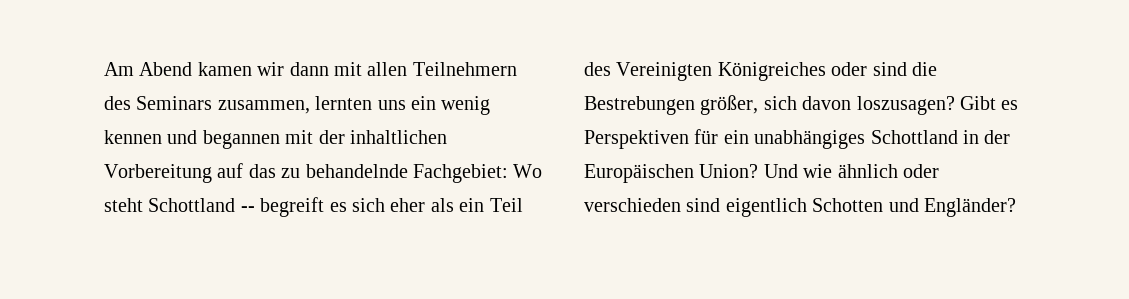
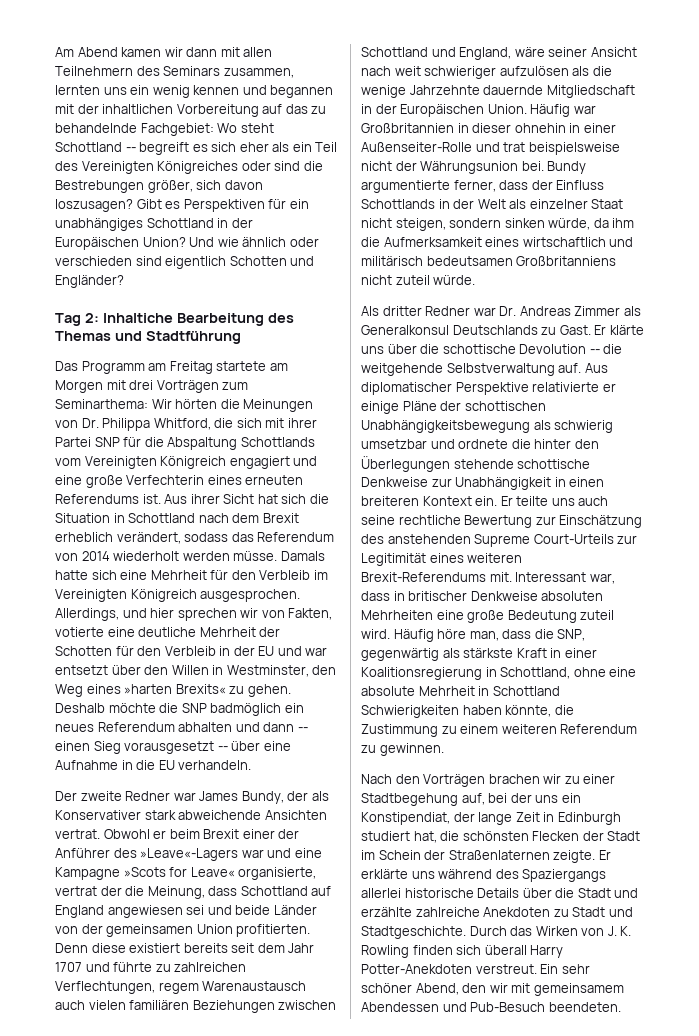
(1016, 207) none -> [55,313,294,326] [55,331,241,344] [55,361,288,374] [55,380,249,393] [55,399,314,412] [55,418,317,431] [55,437,315,450] [55,456,318,469] [55,475,304,488] [55,494,329,504] [55,513,299,523] [55,532,335,544] [55,551,325,561] [55,570,328,580] [55,589,301,602] [55,608,333,621] [55,627,281,637] [55,646,328,656] [55,665,337,677] [55,684,291,697] [55,703,304,716] [55,722,308,732] [55,741,291,754] [55,760,252,770] [55,791,329,804] [55,810,327,820] [55,829,300,839] [55,848,322,861] [55,867,317,880] [55,886,332,899] [55,905,317,918] [55,924,311,937] [55,943,315,953] [55,962,247,972] [55,981,307,994] [55,1000,337,1013] [361,47,637,60] [361,66,612,79] [361,85,635,98] [361,104,596,117] [361,123,616,133] [361,142,620,155] [361,161,587,174] [361,180,605,193] [361,199,624,209] [361,218,635,231] [361,237,634,247] [361,256,617,266] [361,275,476,285] [361,306,641,316] [361,325,644,335] [361,344,623,354] [361,363,608,376] [361,382,616,395] [361,401,546,414] [361,420,614,433] [361,439,599,449] [361,456,591,472] [361,477,605,490] [361,496,609,506] [361,515,643,528] [361,534,638,547] [361,553,523,566] [361,572,615,584] [361,591,604,601] [361,610,615,623] [361,629,586,642] [361,648,597,661] [361,667,637,680] [361,686,560,696] [361,705,574,718] [361,724,638,737] [361,743,444,756] [361,774,616,787] [361,793,581,806] [361,812,621,825] [361,831,641,843] [361,850,611,863] [361,869,607,882] [361,888,639,898] [361,907,633,917] [361,926,632,939] [361,945,564,958] [361,964,590,974] [361,983,624,996] [361,1002,621,1012] // Tag 2: Inhaltiche Bearbeitung des Themas und Stadtführung // Das Programm am Freitag startete am Morgen mit drei Vorträgen zum Seminarthema: Wir hörten die Meinungen von Dr. Philippa Whitford, die sich mit ihrer Partei SNP für die Abspaltung Schottlands vom Vereinigten Königreich engagiert und eine große Verfechterin eines erneuten Referendums ist. Aus ihrer Sicht hat sich die Situation in Schottland nach dem Brexit erheblich verändert, sodass das Referendum von 2014 wiederholt werden müsse. Damals hatte sich eine Mehrheit für den Verbleib im Vereinigten Königreich ausgesprochen. Allerdings, und hier sprechen wir von Fakten, votierte eine deutliche Mehrheit der Schotten für den Verbleib in der EU und war entsetzt über den Willen in Westminster, den Weg eines »harten Brexits« zu gehen. Deshalb möchte die SNP badmöglich ein neues Referendum abhalten und dann -- einen Sieg vorausgesetzt -- über eine Aufnahme in die EU verhandeln. // Der zweite Redner war James Bundy, der als Konservativer stark abweichende Ansichten vertrat. Obwohl er beim Brexit einer der Anführer des »Leave«-Lagers war und eine Kampagne »Scots for Leave« organisierte, vertrat der die Meinung, dass Schottland auf England angewiesen sei und beide Länder von der gemeinsamen Union profitierten. Denn diese existiert bereits seit dem Jahr 1707 und führte zu zahlreichen Verflechtungen, regem Warenaustausch auch vielen familiären Beziehungen zwischen Schottland und England, wäre seiner Ansicht nach weit schwieriger aufzulösen als die wenige Jahrzehnte dauernde Mitgliedschaft in der Europäischen Union. Häufig war Großbritannien in dieser ohnehin in einer Außenseiter-Rolle und trat beispielsweise nicht der Währungsunion bei. Bundy argumentierte ferner, dass der Einfluss Schottlands in der Welt als einzelner Staat nicht steigen, sondern sinken würde, da ihm die Aufmerksamkeit eines wirtschaftlich und militärisch bedeutsamen Großbritanniens nicht zuteil würde. // Als dritter Redner war Dr. Andreas Zimmer als Generalkonsul Deutschlands zu Gast. Er klärte uns über die schottische Devolution -- die weitgehende Selbstverwaltung auf. Aus diplomatischer Perspektive relativierte er einige Pläne der schottischen Unabhängigkeitsbewegung als schwierig umsetzbar und ordnete die hinter den Überlegungen stehende schottische Denkweise zur Unabhängigkeit in einen breiteren Kontext ein. Er teilte uns auch seine rechtliche Bewertung zur Einschätzung des anstehenden Supreme Court-Urteils zur Legitimität eines weiteren Brexit-Referendums mit. Interessant war, dass in britischer Denkweise absoluten Mehrheiten eine große Bedeutung zuteil wird. Häufig höre man, dass die SNP, gegenwärtig als stärkste Kraft in einer Koalitionsregierung in Schottland, ohne eine absolute Mehrheit in Schottland Schwierigkeiten haben könnte, die Zustimmung zu einem weiteren Referendum zu gewinnen. // Nach den Vorträgen brachen wir zu einer Stadtbegehung auf, bei der uns ein Konstipendiat, der lange Zeit in Edinburgh studiert hat, die schönsten Flecken der Stadt im Schein der Straßenlaternen zeigte. Er erklärte uns während des Spaziergangs allerlei historische Details über die Stadt und erzählte zahlreiche Anekdoten zu Stadt und Stadtgeschichte. Durch das Wirken von J. K. Rowling finden sich überall Harry Potter-Anekdoten verstreut. Ein sehr schöner Abend, den wir mit gemeinsamem Abendessen und Pub-Besuch beendeten.

